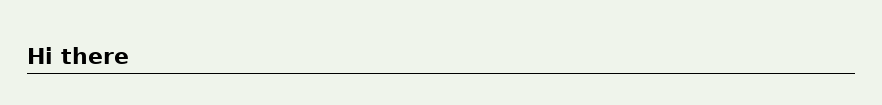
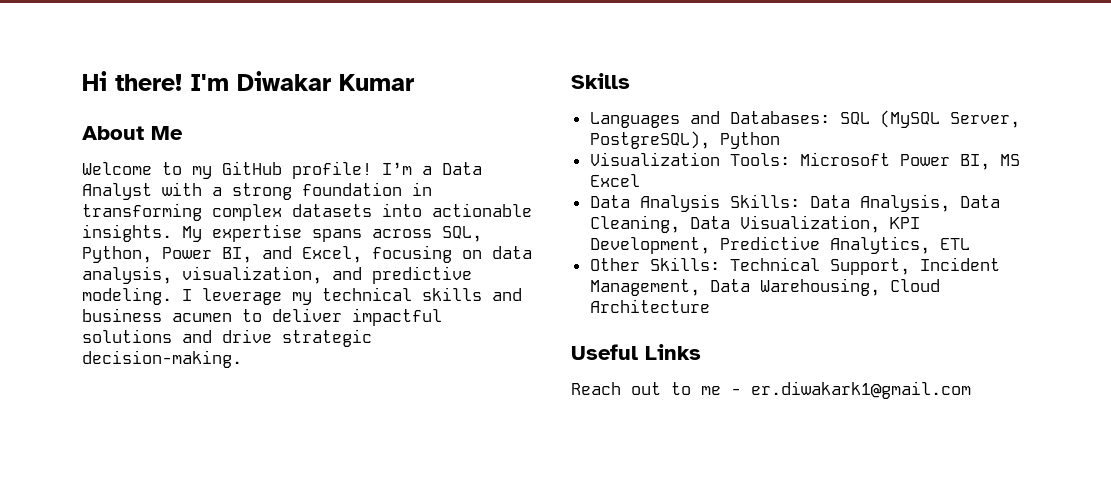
[61,47,129,64] there -> [115,71,414,91] [82,126,183,140] [82,161,482,179] [82,182,432,200] [82,203,532,221] [82,224,482,242] [82,245,532,263] [82,266,472,284] [82,287,522,305] [82,308,442,326] [82,329,372,347] [82,350,242,368] [571,73,630,89] [589,110,1020,128] [589,131,780,149] [589,152,1020,170] [589,174,640,187] [589,194,1000,212] [589,215,920,233] [589,236,970,254] [589,257,1000,275] [589,278,940,296] [589,299,710,313] [571,344,701,360] [571,381,971,399] there! I'm Diwakar Kumar // About Me // Welcome to my GitHub profile! I’m a Data Analyst with a strong foundation in transforming complex datasets into actionable insights. My expertise spans across SQL, Python, Power BI, and Excel, focusing on data analysis, visualization, and predictive modeling. I leverage my technical skills and business acumen to deliver impactful solutions and drive strategic decision-making. // Skills // Languages and Databases: SQL (MySQL Server, PostgreSQL), Python // Visualization Tools: Microsoft Power BI, MS Excel // Data Analysis Skills: Data Analysis, Data Cleaning, Data Visualization, KPI Development, Predictive Analytics, ETL // Other Skills: Technical Support, Incident Management, Data Warehousing, Cloud Architecture // Useful Links // Reach out to me - er.diwakark1@gmail.com

